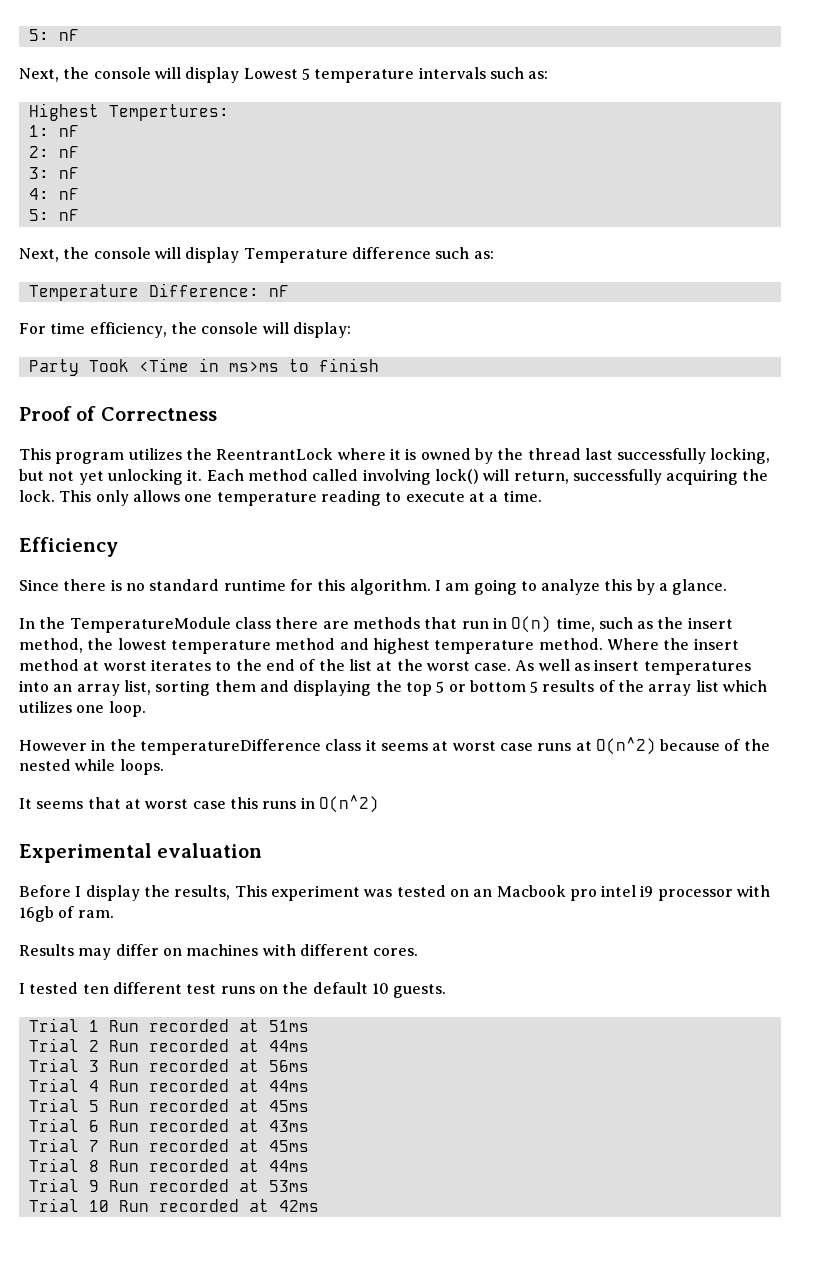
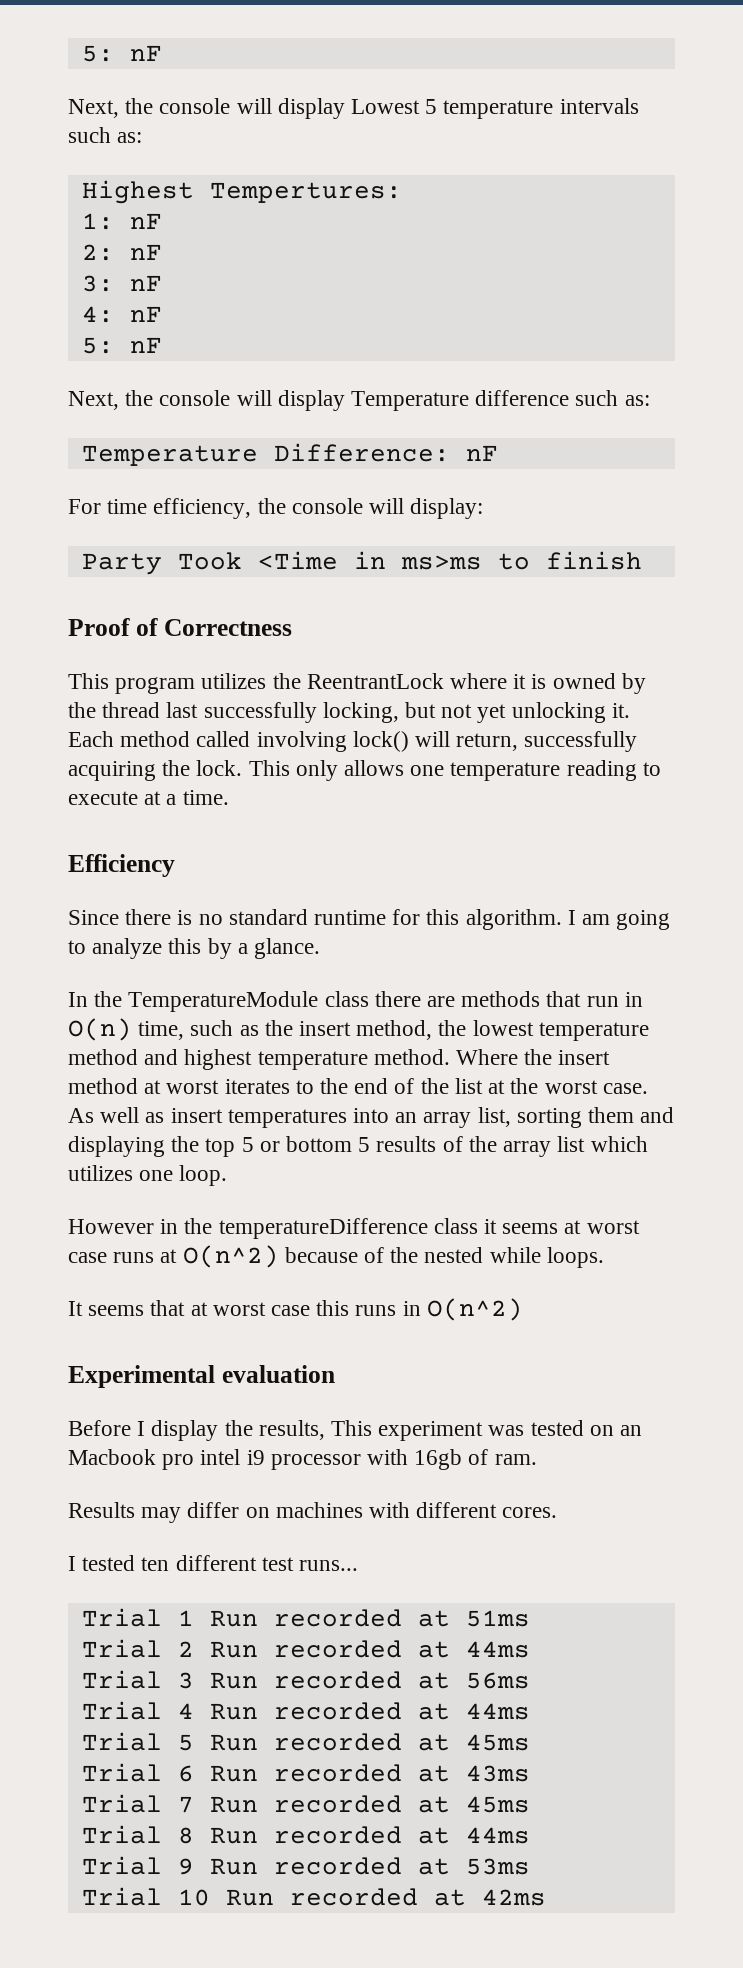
[220,982,447,998] runs on the default 10 guests. -> [299,1560,359,1571] runs...

